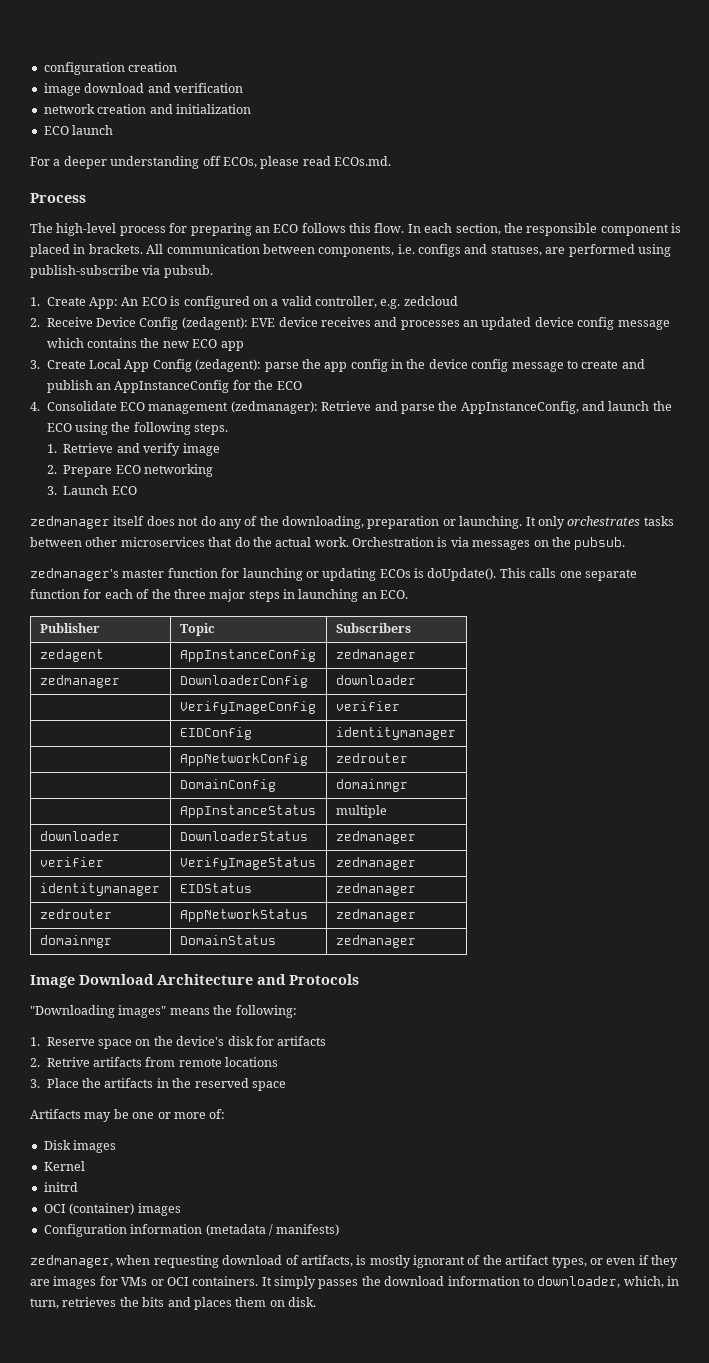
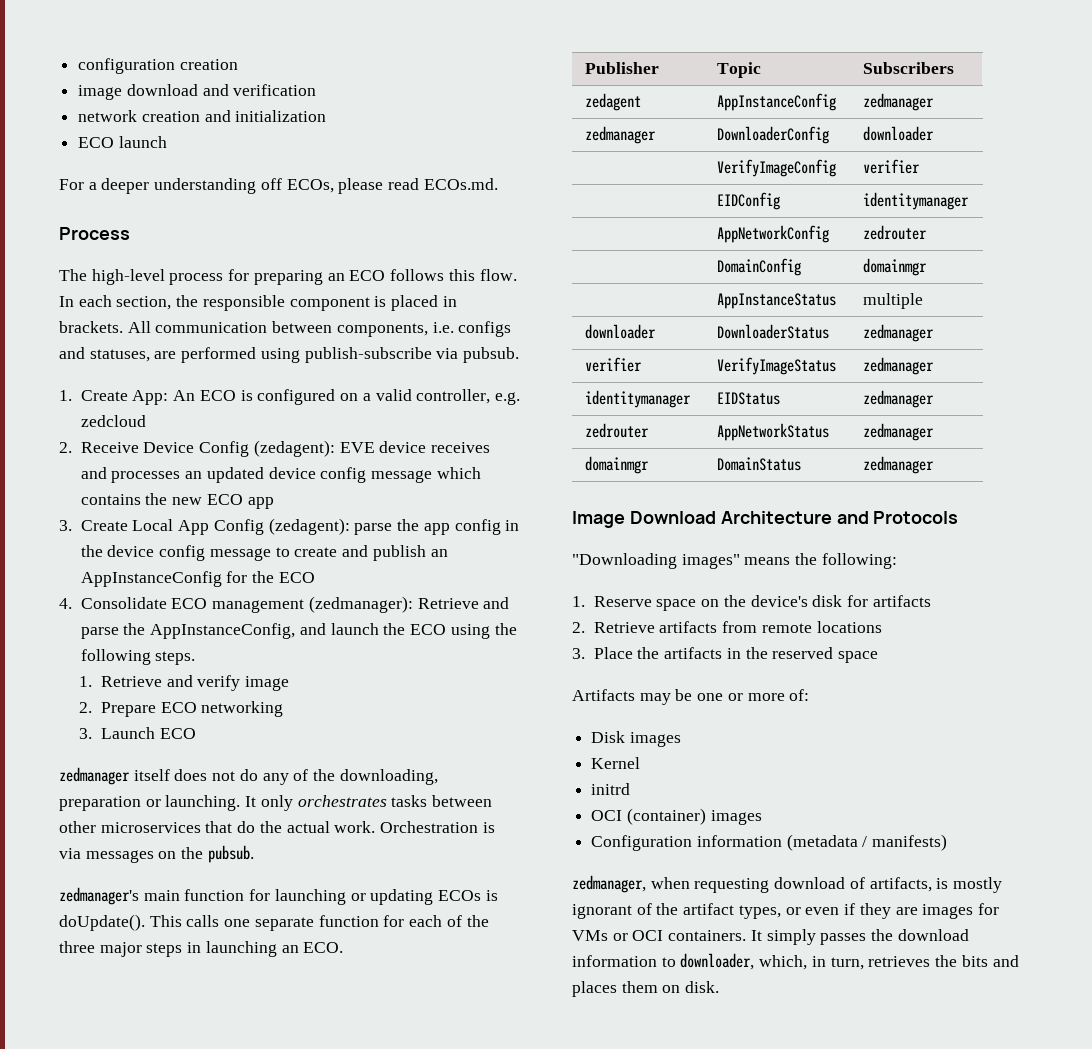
[122,569,165,578] master -> [143,890,180,901] main
[46,1057,90,1067] Retrive -> [593,622,655,633] Retrieve

